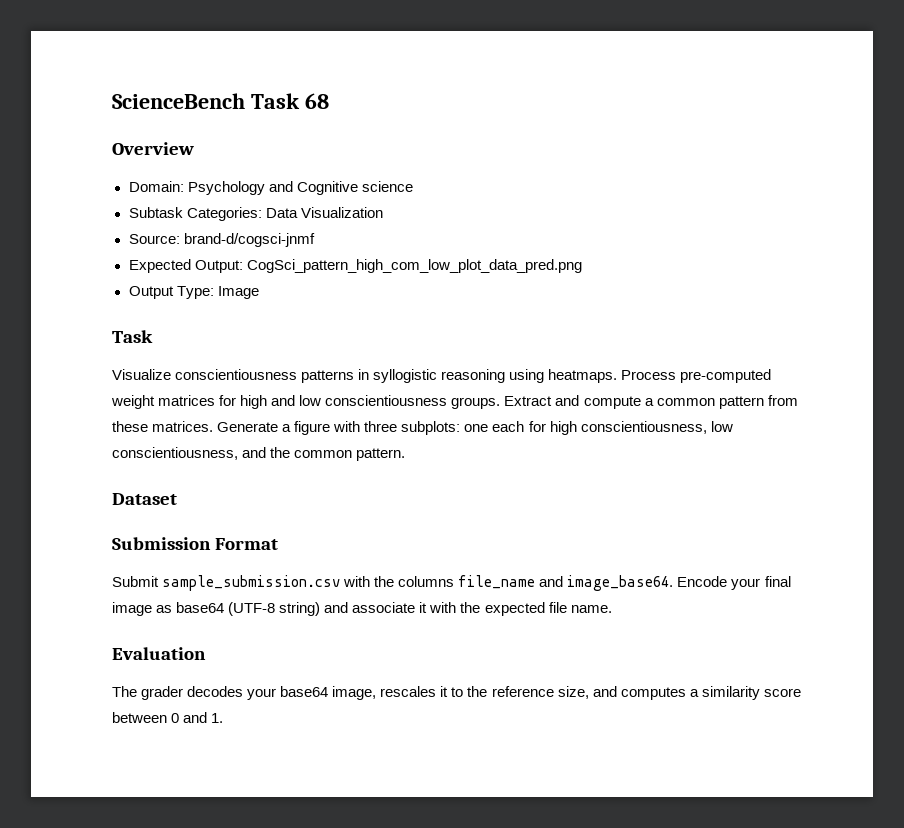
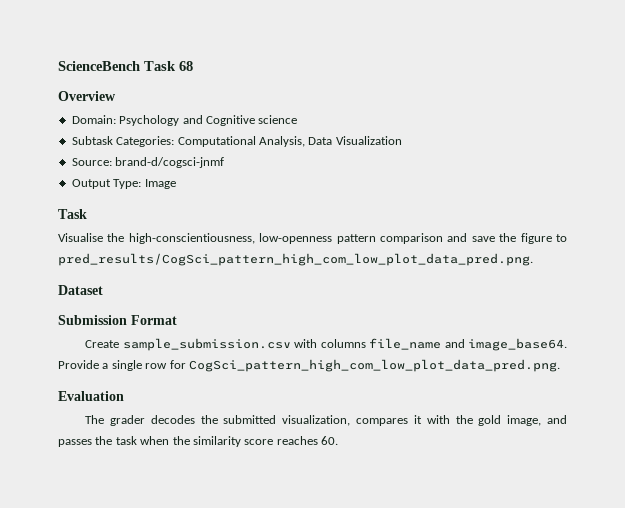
(262, 214) none -> [177,136,305,147] Computational Analysis,
[128,259,582,273] // Expected Output: CogSci_pattern_high_com_low_plot_data_pred.png -> (225, 162) none
[112,369,772,383] [111,395,798,409] [112,421,733,435] [112,447,406,461] Visualize conscientiousness patterns in syllogistic reasoning using heatmaps. Process pre-computed weight matrices for high and low conscientiousness groups. Extract and compute a common pattern from these matrices. Generate a figure with three subplots: one each for high conscientiousness, low conscientiousness, and the common pattern. -> [58,233,567,244] [58,253,533,266] Visualise the high-conscientiousness, low-openness pattern comparison and save the figure to pred_results/CogSci_pattern_high_com_low_plot_data_pred.png.
[112,576,159,587] Submit -> [85,340,120,348] Create
[374,576,395,587] the -> (318, 343) none
[677,576,791,590] [112,602,612,616] [112,647,206,660] [112,686,801,700] [112,712,224,723] Encode your final image as base64 (UTF-8 string) and associate it with the expected file name. // Evaluation // The grader decodes your base64 image, rescales it to the reference size, and computes a similarity score between 0 and 1. -> [58,359,560,372] [58,391,124,401] [85,415,567,426] [58,436,338,447] Provide a single row for CogSci_pattern_high_com_low_plot_data_pred.png. // Evaluation // The grader decodes the submitted visualization, compares it with the gold image, and passes the task when the similarity score reaches 60.

